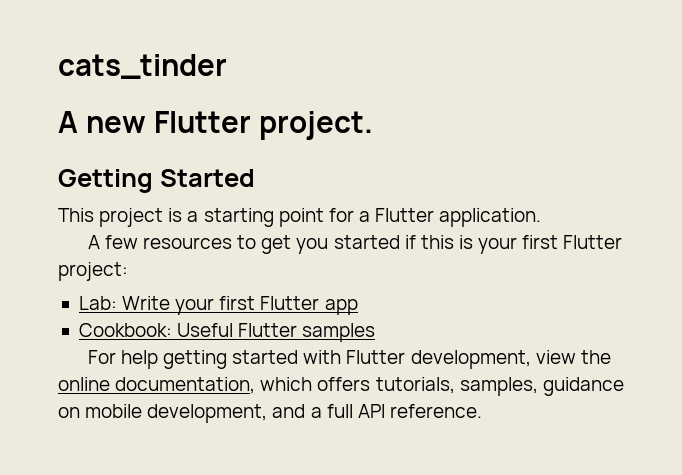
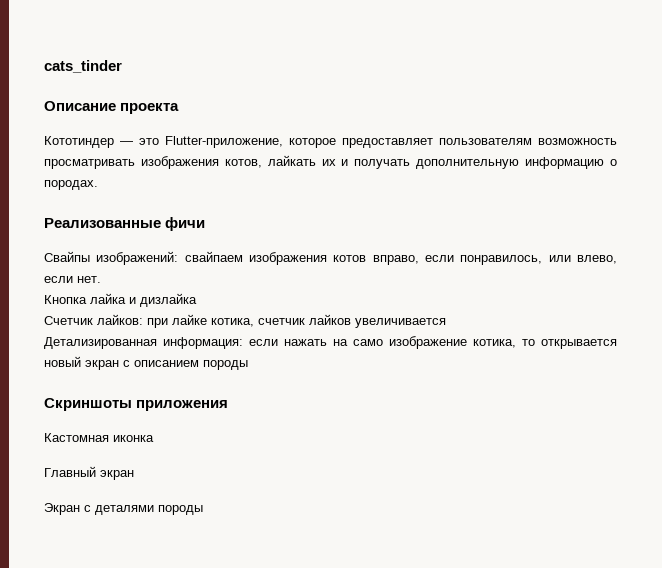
[58,111,373,140] [58,169,255,193] [58,208,542,227] [87,235,623,254] [58,262,128,281] [78,296,358,315] [78,323,376,342] [87,350,611,369] [58,377,624,396] [58,404,482,423] A new Flutter project. // Getting Started // This project is a starting point for a Flutter application. // A few resources to get you started if this is your first Flutter project: // Lab: Write your first Flutter app // Cookbook: Useful Flutter samples // For help getting started with Flutter development, view the online documentation, which offers tutorials, samples, guidance on mobile development, and a full API reference. -> [44,101,180,114] [44,136,617,148] [44,155,618,169] [44,180,98,190] [44,217,206,231] [44,251,617,265] [44,276,101,283] [44,293,197,307] [44,314,446,328] [44,336,617,349] [44,356,248,370] [44,398,229,411] [44,433,154,442] [44,466,134,480] [44,503,203,515] Описание проекта // Кототиндер — это Flutter-приложение, которое предоставляет пользователям возможность просматривать изображения котов, лайкать их и получать дополнительную информацию о породах. // Реализованные фичи // Свайпы изображений: свайпаем изображения котов вправо, если понравилось, или влево, если нет. // Кнопка лайка и дизлайка // Счетчик лайков: при лайке котика, счетчик лайков увеличивается // Детализированная информация: если нажать на само изображение котика, то открывается новый экран с описанием породы // Скриншоты приложения // Кастомная иконка // Главный экран // Экран с деталями породы

